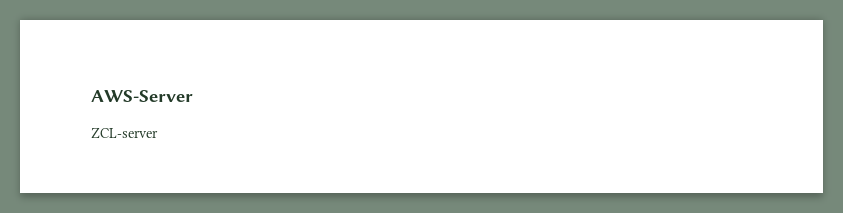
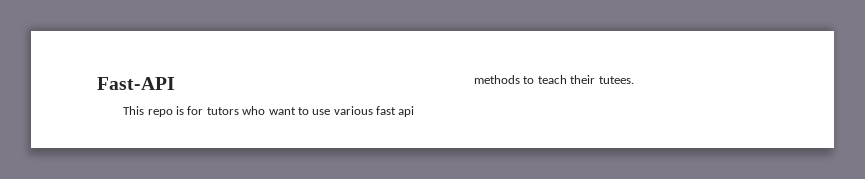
[91,90,193,102] [91,127,158,139] AWS-Server // ZCL-server -> [97,77,175,90] [123,106,415,117] [474,75,634,84] Fast-API // This repo is for tutors who want to use various fast api methods to teach their tutees.

